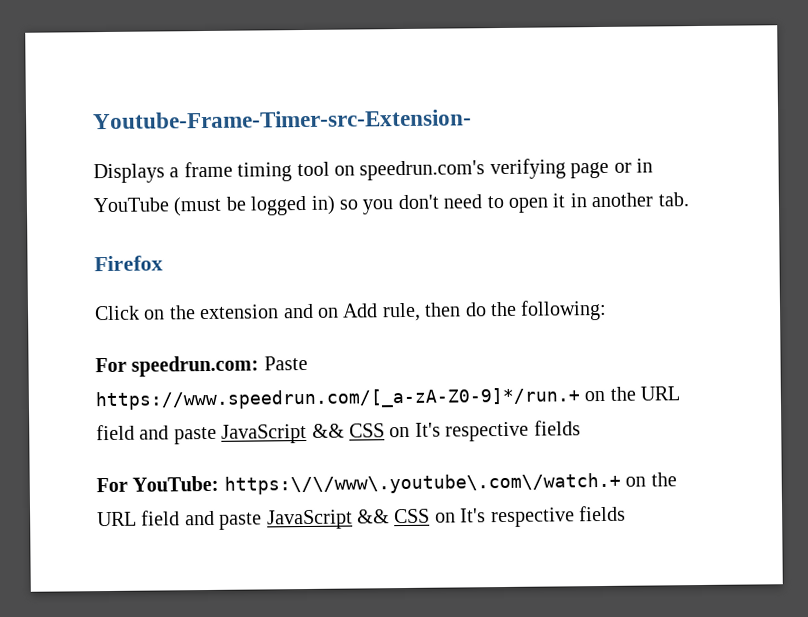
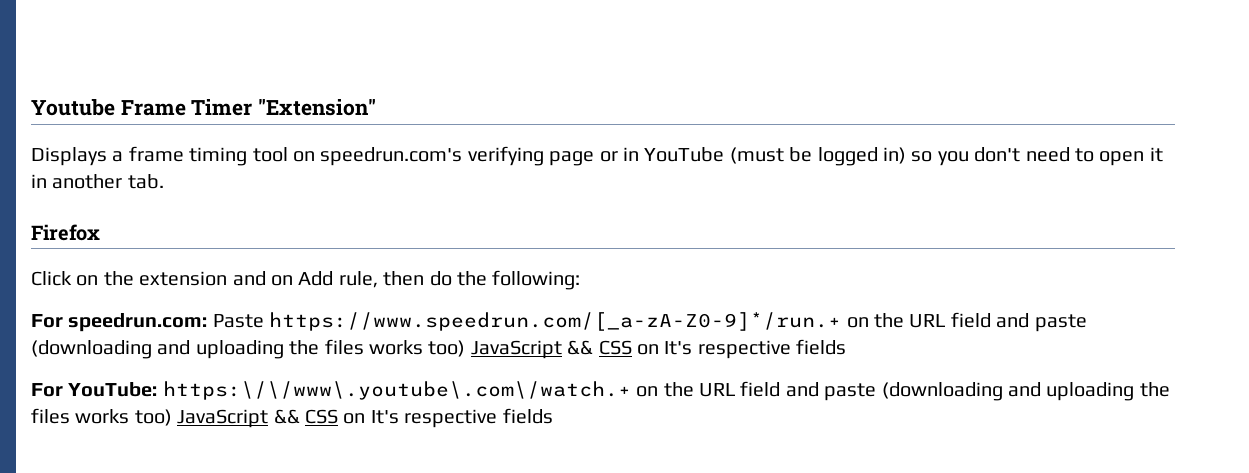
[93,109,472,130] Youtube-Frame-Timer-src-Extension- -> [31,99,377,116] Youtube Frame Timer "Extension"
(217, 435) none -> [31,339,466,359] (downloading and uploading the files works too)
(263, 521) none -> [881,382,1170,401] [31,408,172,426] (downloading and uploading the files works too)

